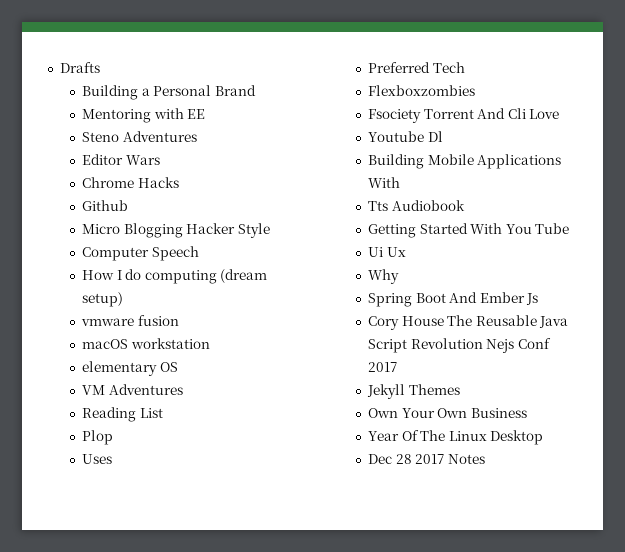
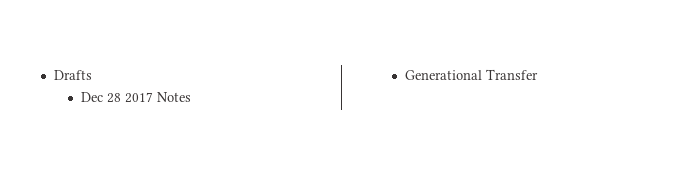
[81,85,256,100] [81,108,206,123] [81,131,197,142] [81,154,160,165] [81,177,179,188] [81,200,128,211] [81,223,270,238] [81,246,199,261] [81,269,268,284] [81,292,123,307] [80,315,179,326] [81,338,210,349] [81,361,178,376] [81,384,183,395] [81,407,163,422] [81,430,113,445] [81,454,112,464] [367,62,465,73] [367,85,475,96] [367,108,560,123] [367,131,443,142] [367,154,562,169] [367,177,400,188] [367,200,465,211] [367,223,570,238] [367,247,406,257] [367,269,399,284] [367,292,539,307] [367,315,569,330] [367,338,551,353] [367,362,397,372] [366,384,460,399] [367,408,527,418] [367,430,544,445] // Building a Personal Brand // Mentoring with EE // Steno Adventures // Editor Wars // Chrome Hacks // Github // Micro Blogging Hacker Style // Computer Speech // How I do computing (dream setup) // vmware fusion // macOS workstation // elementary OS // VM Adventures // Reading List // Plop // Uses // Preferred Tech // Flexboxzombies // Fsociety Torrent And Cli Love // Youtube Dl // Building Mobile Applications With // Tts Audiobook // Getting Started With You Tube // Ui Ux // Why // Spring Boot And Ember Js // Cory House The Reusable Java Script Revolution Nejs Conf 2017 // Jekyll Themes // Own Your Own Business // Year Of The Linux Desktop -> (92, 75) none
(485, 459) none -> [404,69,538,80] // Generational Transfer

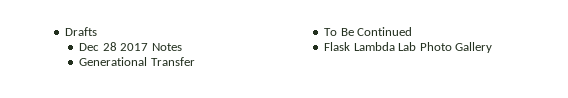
(538, 74) none -> [324,27,413,36] [324,42,492,53] // To Be Continued // Flask Lambda Lab Photo Gallery

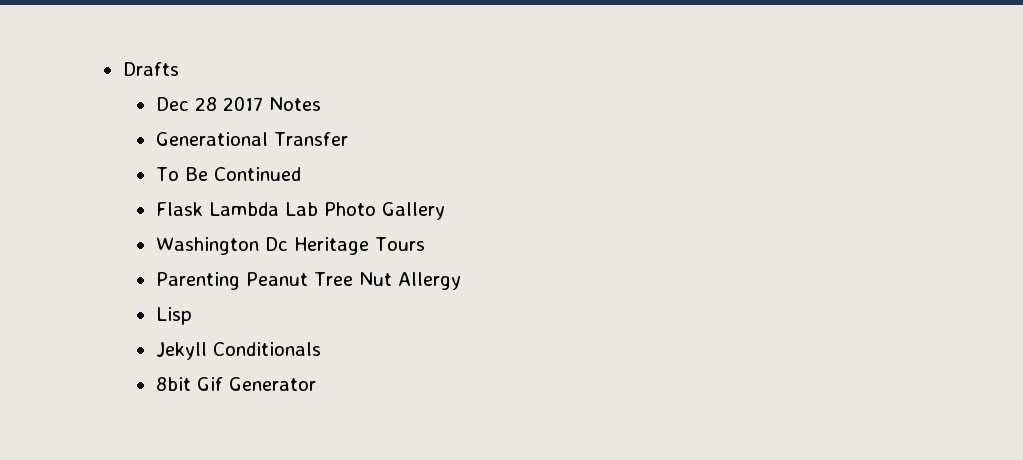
(492, 47) none -> [155,237,425,255] [155,272,461,290] [155,307,192,325] [155,342,321,360] [155,377,316,391] // Washington Dc Heritage Tours // Parenting Peanut Tree Nut Allergy // Lisp // Jekyll Conditionals // 8bit Gif Generator

